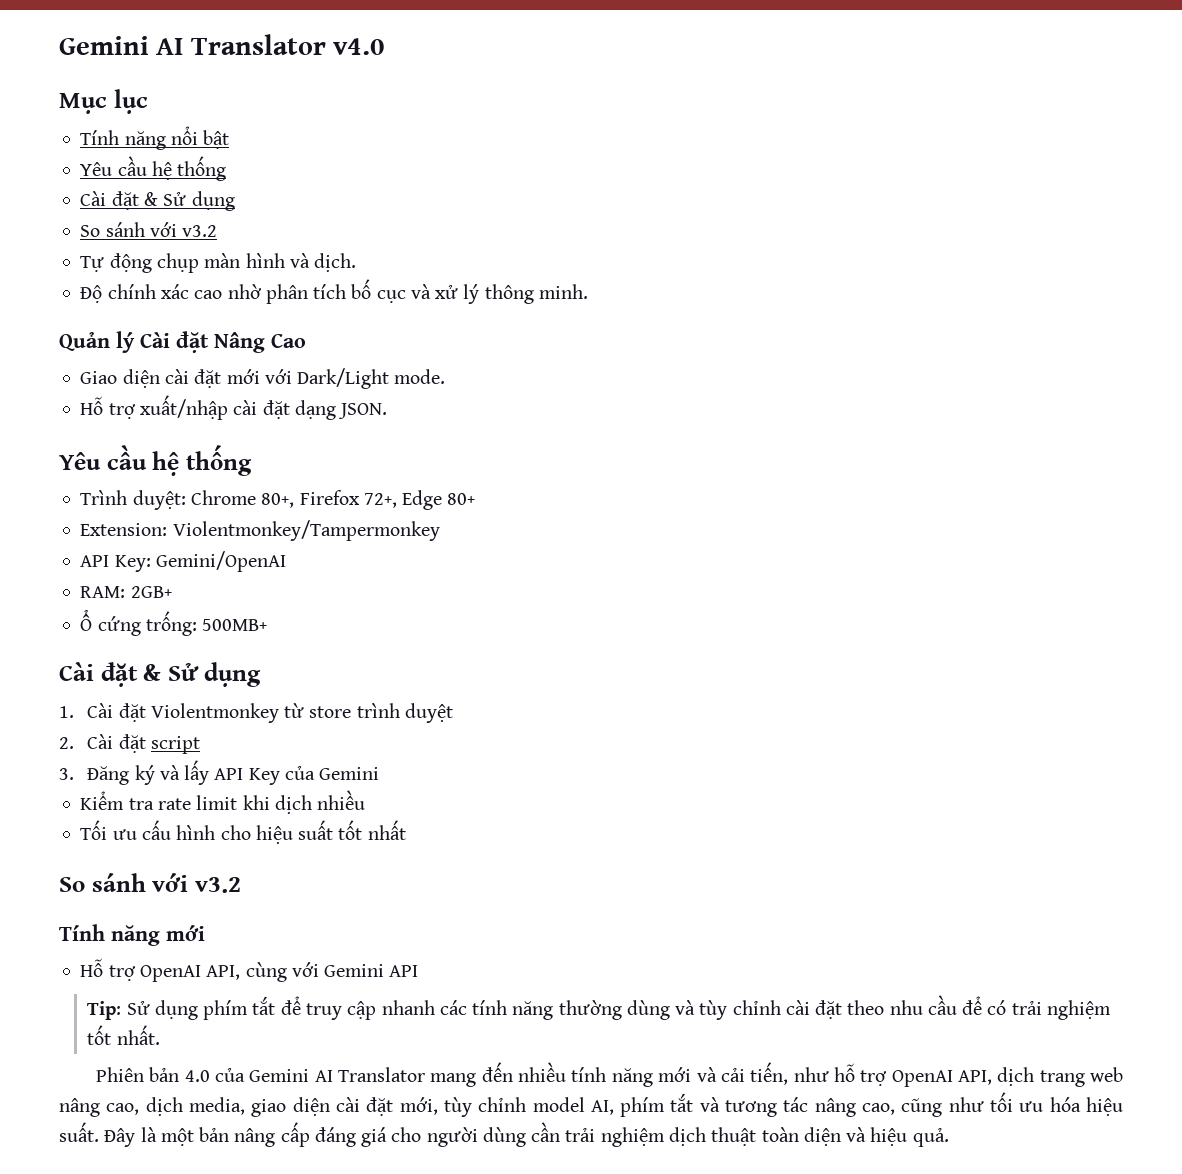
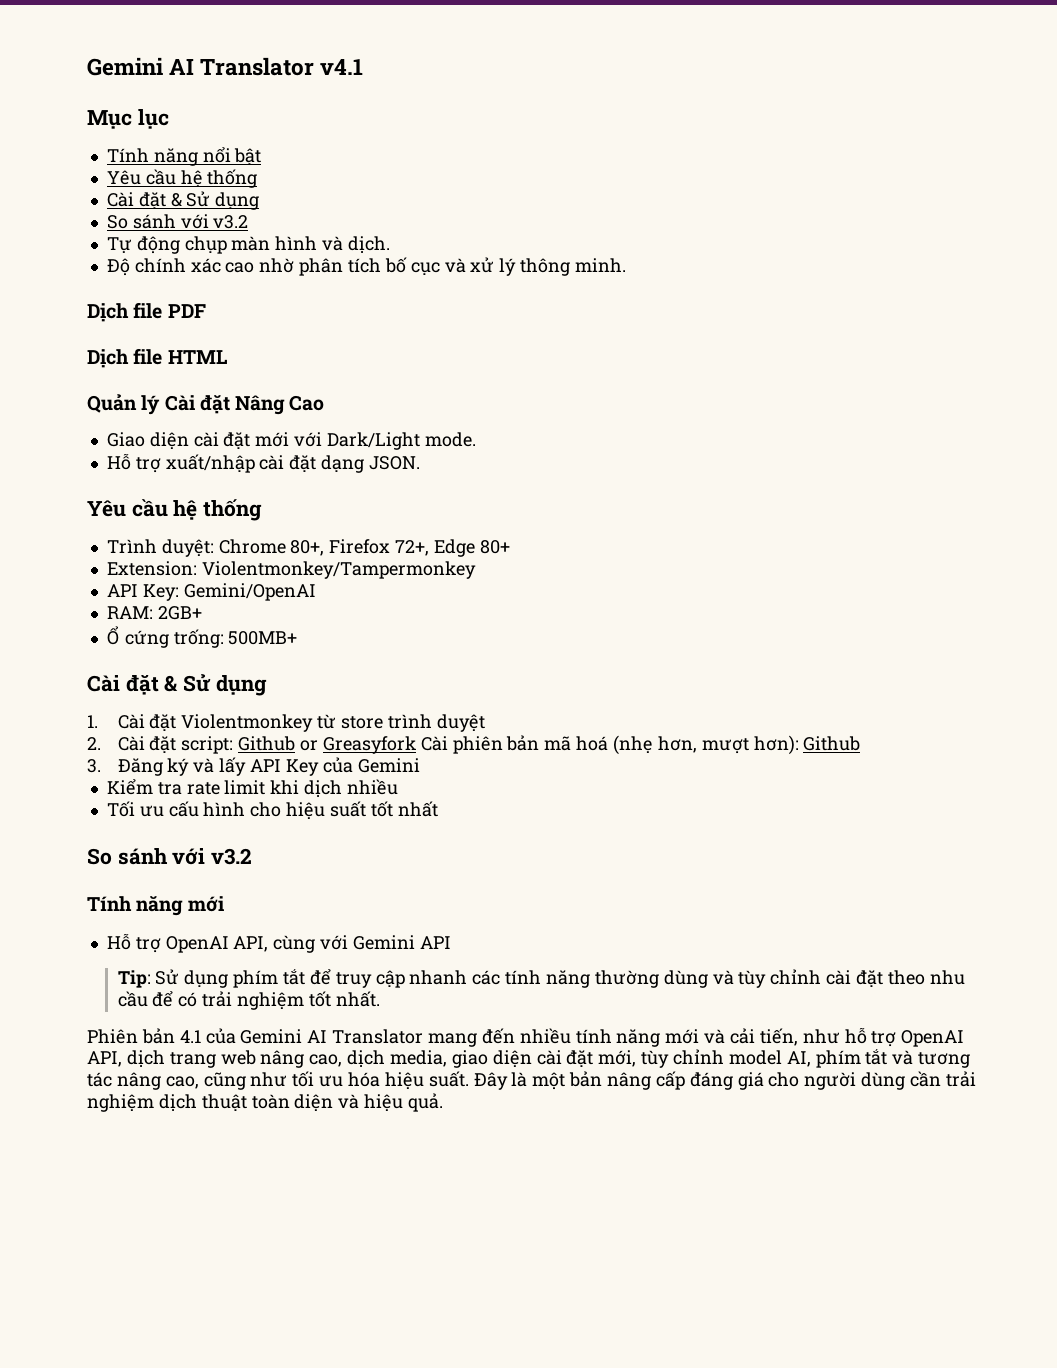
[59,34,386,55] Gemini AI Translator v4.0 -> [87,57,364,76] Gemini AI Translator v4.1
(588, 291) none -> [87,302,206,322] [87,348,227,368] // Dịch file PDF // Dịch file HTML
[150,736,200,754] script -> [181,735,861,755] script: Github or Greasyfork Cài phiên bản mã hoá (nhẹ hơn, mượt hơn): Github
[184,1070,210,1082] 4.0 -> [179,1030,201,1043] 4.1

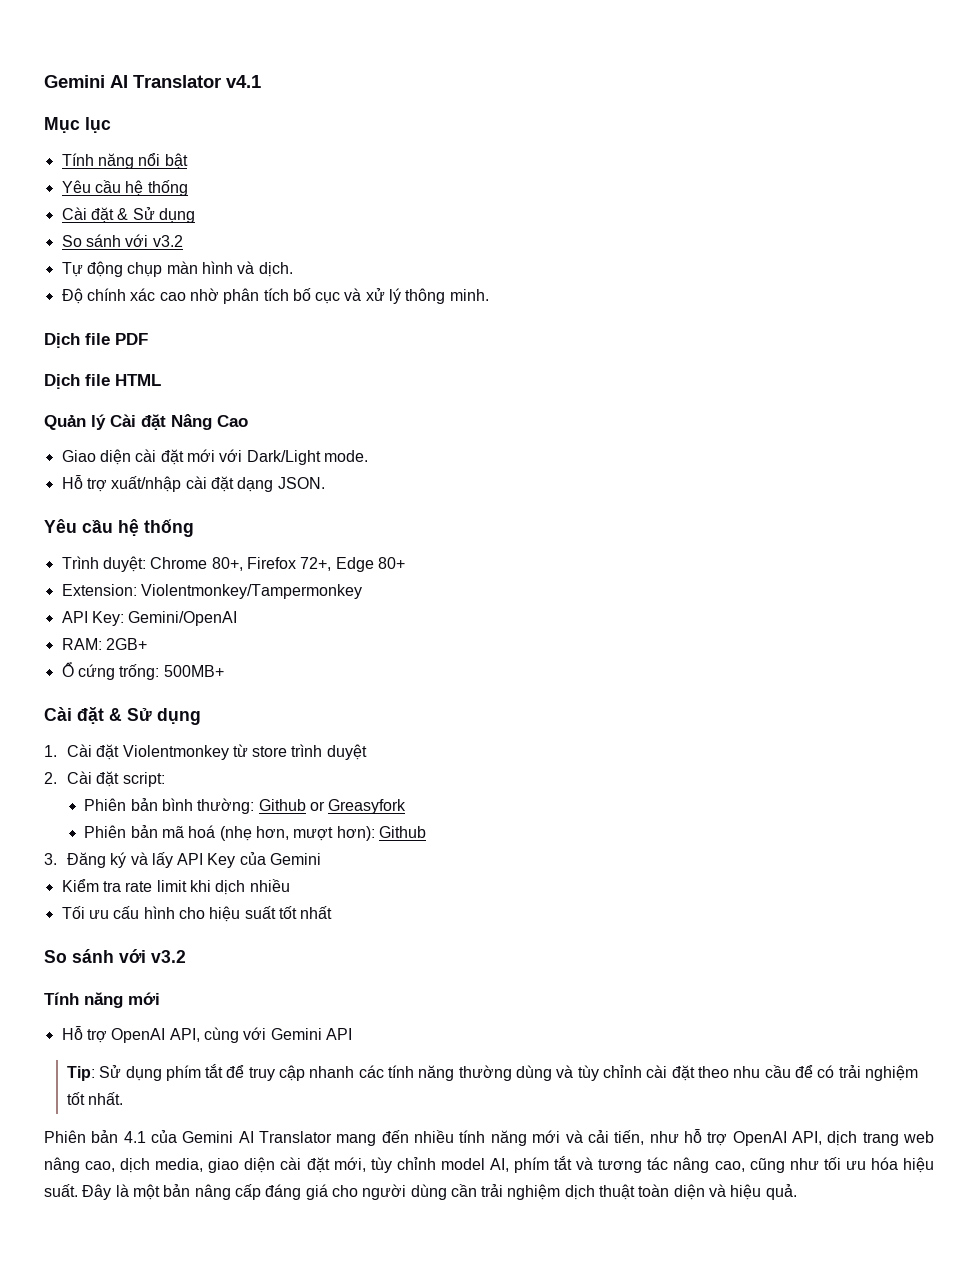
(234, 745) none -> [84,798,255,814] // Phiên bản bình thường:
[420,736,503,754] Cài phiên -> [84,825,127,838] // Phiên

